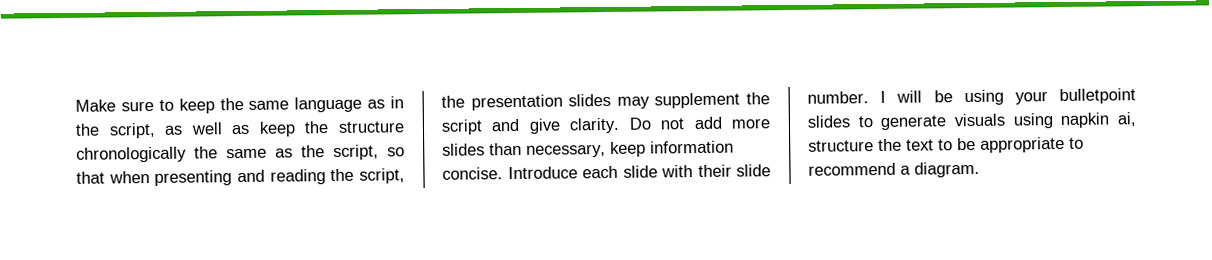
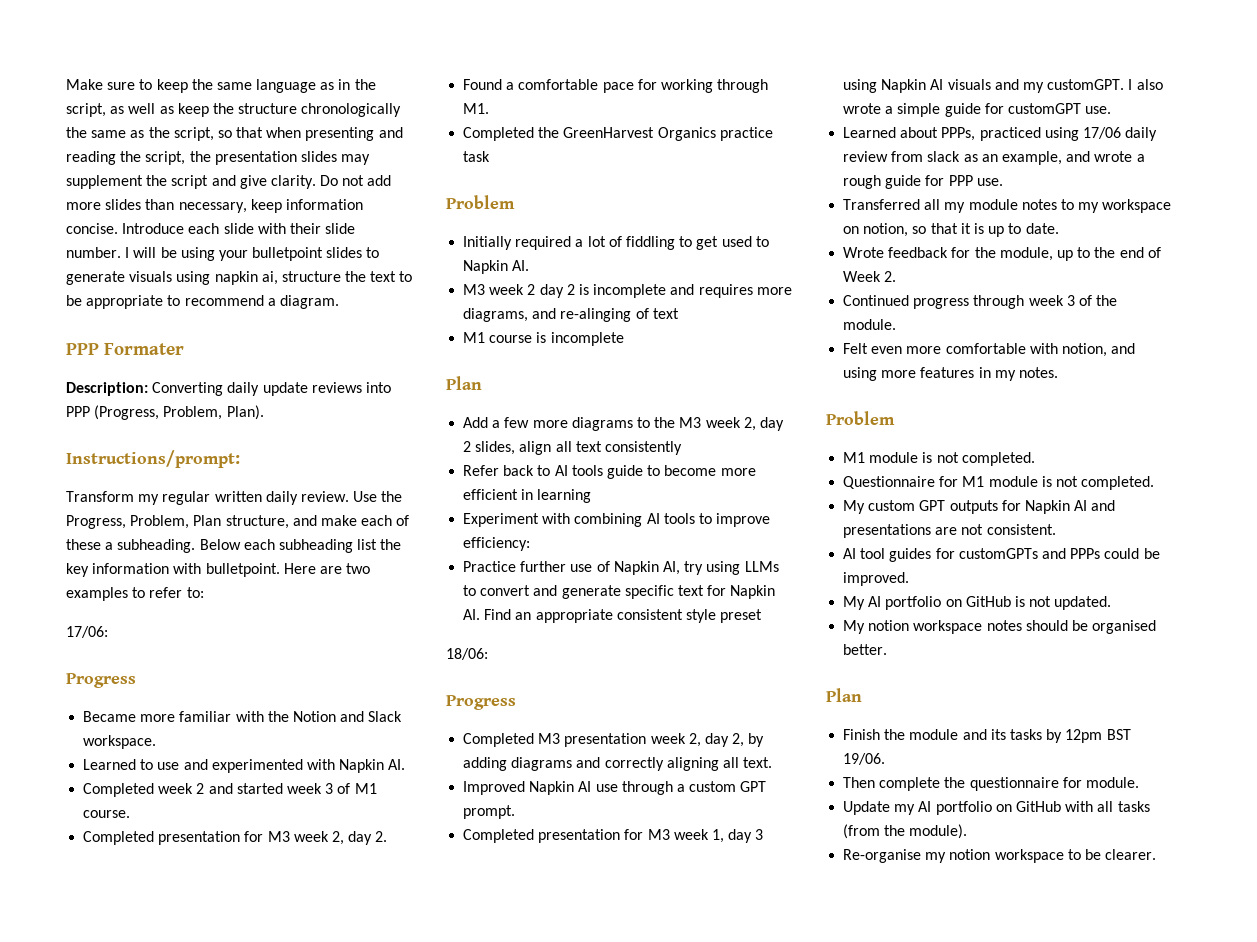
(980, 169) none -> [66,343,185,355] [66,382,391,396] [66,405,264,420] [66,450,240,468] [66,491,403,505] [66,515,410,529] [66,539,402,553] [66,563,371,577] [66,587,204,601] [66,626,108,638] [66,673,136,688] [83,711,403,722] [83,735,157,749] [83,759,406,773] [83,783,377,797] [83,810,131,818] [83,831,388,845] [463,79,769,93] [463,103,490,114] [463,127,773,141] [463,151,491,162] [446,195,515,209] [463,236,769,250] [463,260,530,274] [463,284,792,298] [463,308,679,322] [463,332,624,346] [446,376,482,390] [463,417,784,431] [463,441,682,455] [463,465,756,479] [463,489,592,503] [463,513,771,527] [463,537,531,551] [463,561,779,575] [463,585,776,599] [463,609,763,623] [446,648,488,660] [446,695,516,710] [463,733,765,747] [463,757,773,771] [463,781,767,795] [463,805,516,819] [463,829,764,843] [843,79,1163,93] [843,103,1112,117] [843,127,1158,141] [843,151,1145,165] [843,175,1003,189] [843,199,1172,213] [843,223,1059,237] [843,247,1161,261] [843,271,897,282] [843,295,1118,309] [843,319,897,330] [843,343,1136,357] [843,367,1058,381] [826,411,895,425] [843,452,1035,466] [843,476,1155,490] [843,500,1116,514] [843,524,1056,538] [843,548,1160,562] [843,572,910,586] [843,596,1112,610] [843,620,1157,634] [843,644,888,655] [826,688,862,702] [843,729,1131,743] [843,753,886,765] [843,777,1139,791] [843,801,1150,815] [843,824,968,839] [843,849,1157,863] // PPP Formater // Description: Converting daily update reviews into PPP (Progress, Problem, Plan). // Instructions/prompt: // Transform my regular written daily review. Use the Progress, Problem, Plan structure, and make each of these a subheading. Below each subheading list the key information with bulletpoint. Here are two examples to refer to: // 17/06: // Progress // Became more familiar with the Notion and Slack workspace. // Learned to use and experimented with Napkin AI. // Completed week 2 and started week 3 of M1 course. // Completed presentation for M3 week 2, day 2. // Found a comfortable pace for working through M1. // Completed the GreenHarvest Organics practice task // Problem // Initially required a lot of fiddling to get used to Napkin AI. // M3 week 2 day 2 is incomplete and requires more diagrams, and re-alinging of text // M1 course is incomplete // Plan // Add a few more diagrams to the M3 week 2, day 2 slides, align all text consistently // Refer back to AI tools guide to become more efficient in learning // Experiment with combining AI tools to improve efficiency: // Practice further use of Napkin AI, try using LLMs to convert and generate specific text for Napkin AI. Find an appropriate consistent style preset // 18/06: // Progress // Completed M3 presentation week 2, day 2, by adding diagrams and correctly aligning all text. // Improved Napkin AI use through a custom GPT prompt. // Completed presentation for M3 week 1, day 3 using Napkin AI visuals and my customGPT. I also wrote a simple guide for customGPT use. // Learned about PPPs, practiced using 17/06 daily review from slack as an example, and wrote a rough guide for PPP use. // Transferred all my module notes to my workspace on notion, so that it is up to date. // Wrote feedback for the module, up to the end of Week 2. // Continued progress through week 3 of the module. // Felt even more comfortable with notion, and using more features in my notes. // Problem // M1 module is not completed. // Questionnaire for M1 module is not completed. // My custom GPT outputs for Napkin AI and presentations are not consistent. // AI tool guides for customGPTs and PPPs could be improved. // My AI portfolio on GitHub is not updated. // My notion workspace notes should be organised better. // Plan // Finish the module and its tasks by 12pm BST 19/06. // Then complete the questionnaire for module. // Update my AI portfolio on GitHub with all tasks (from the module). // Re-organise my notion workspace to be clearer.

